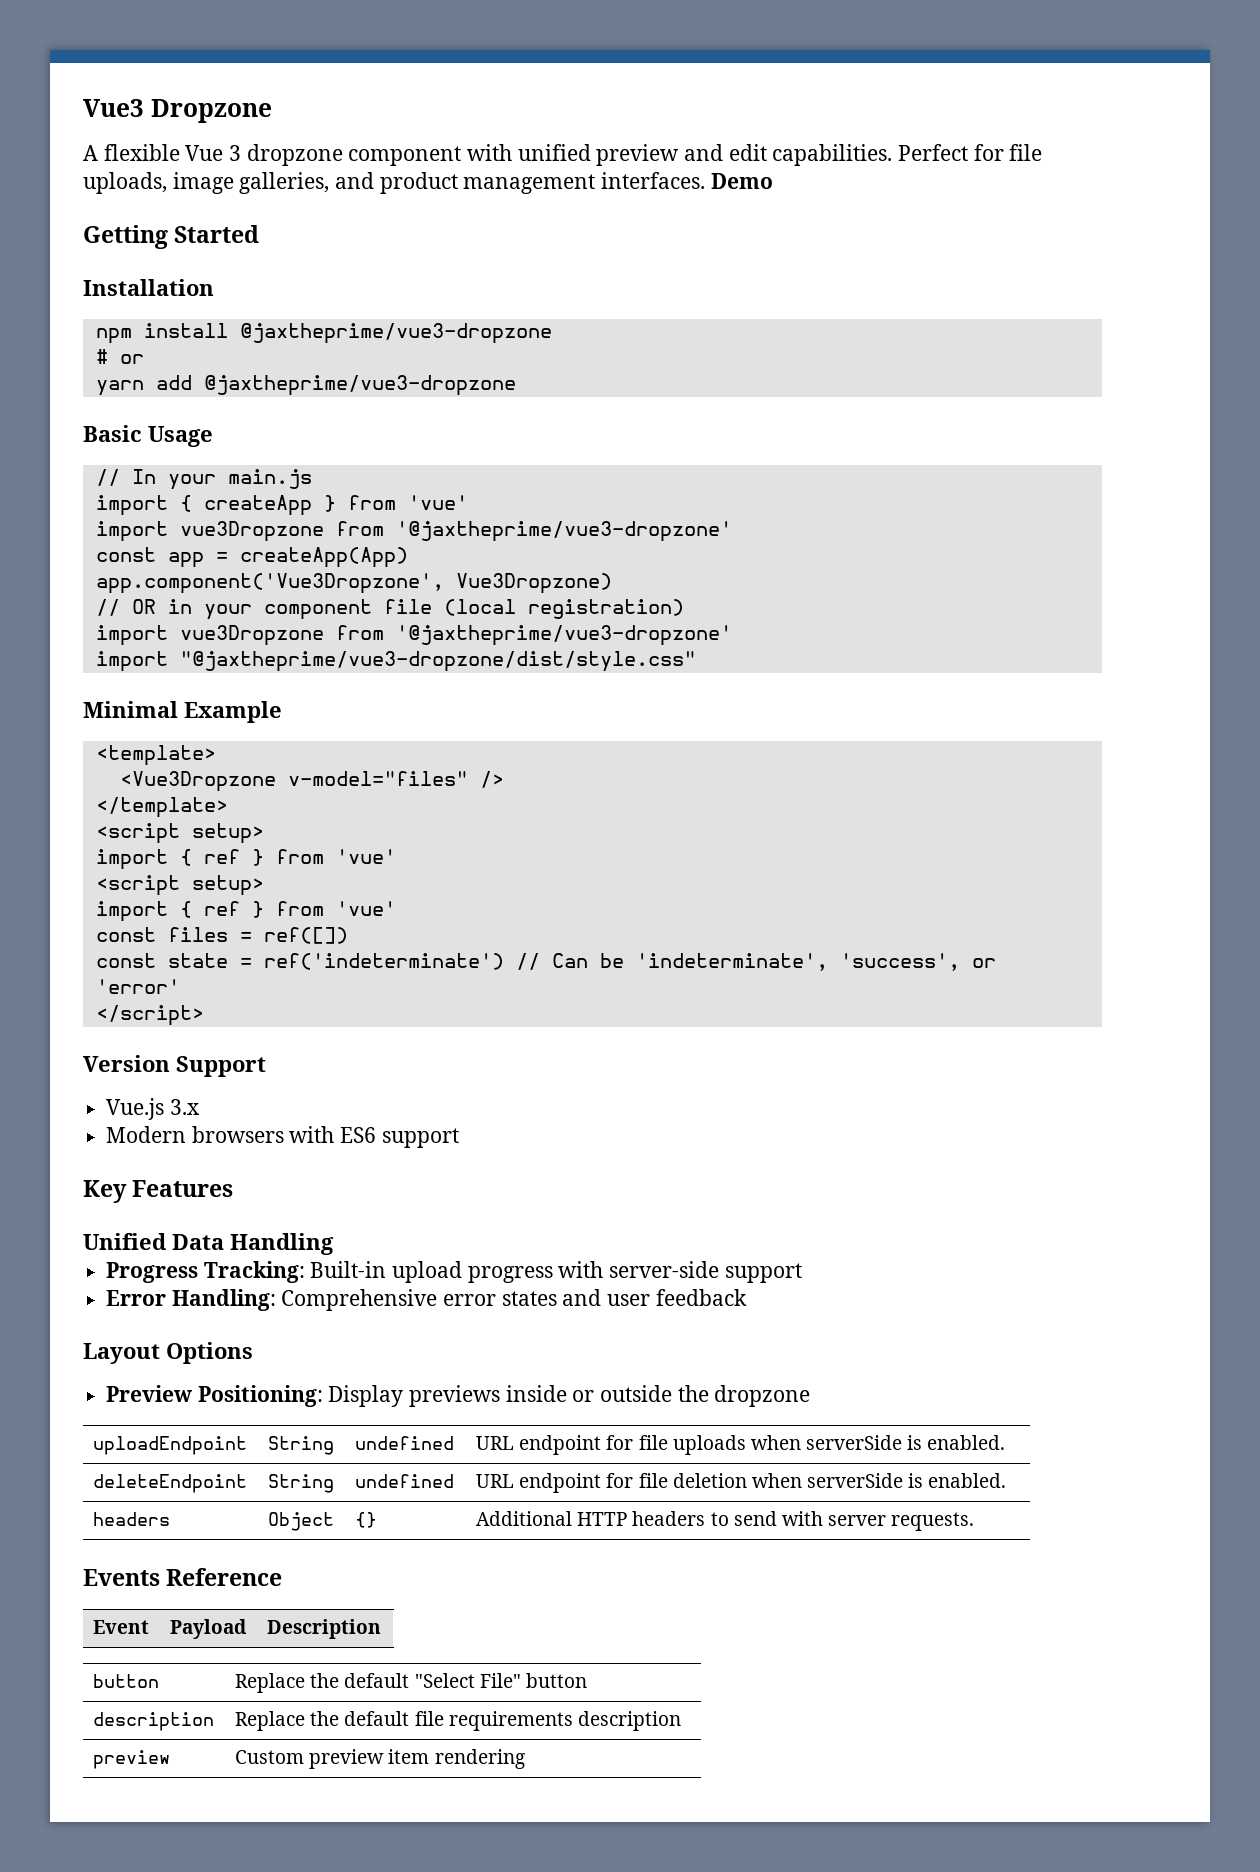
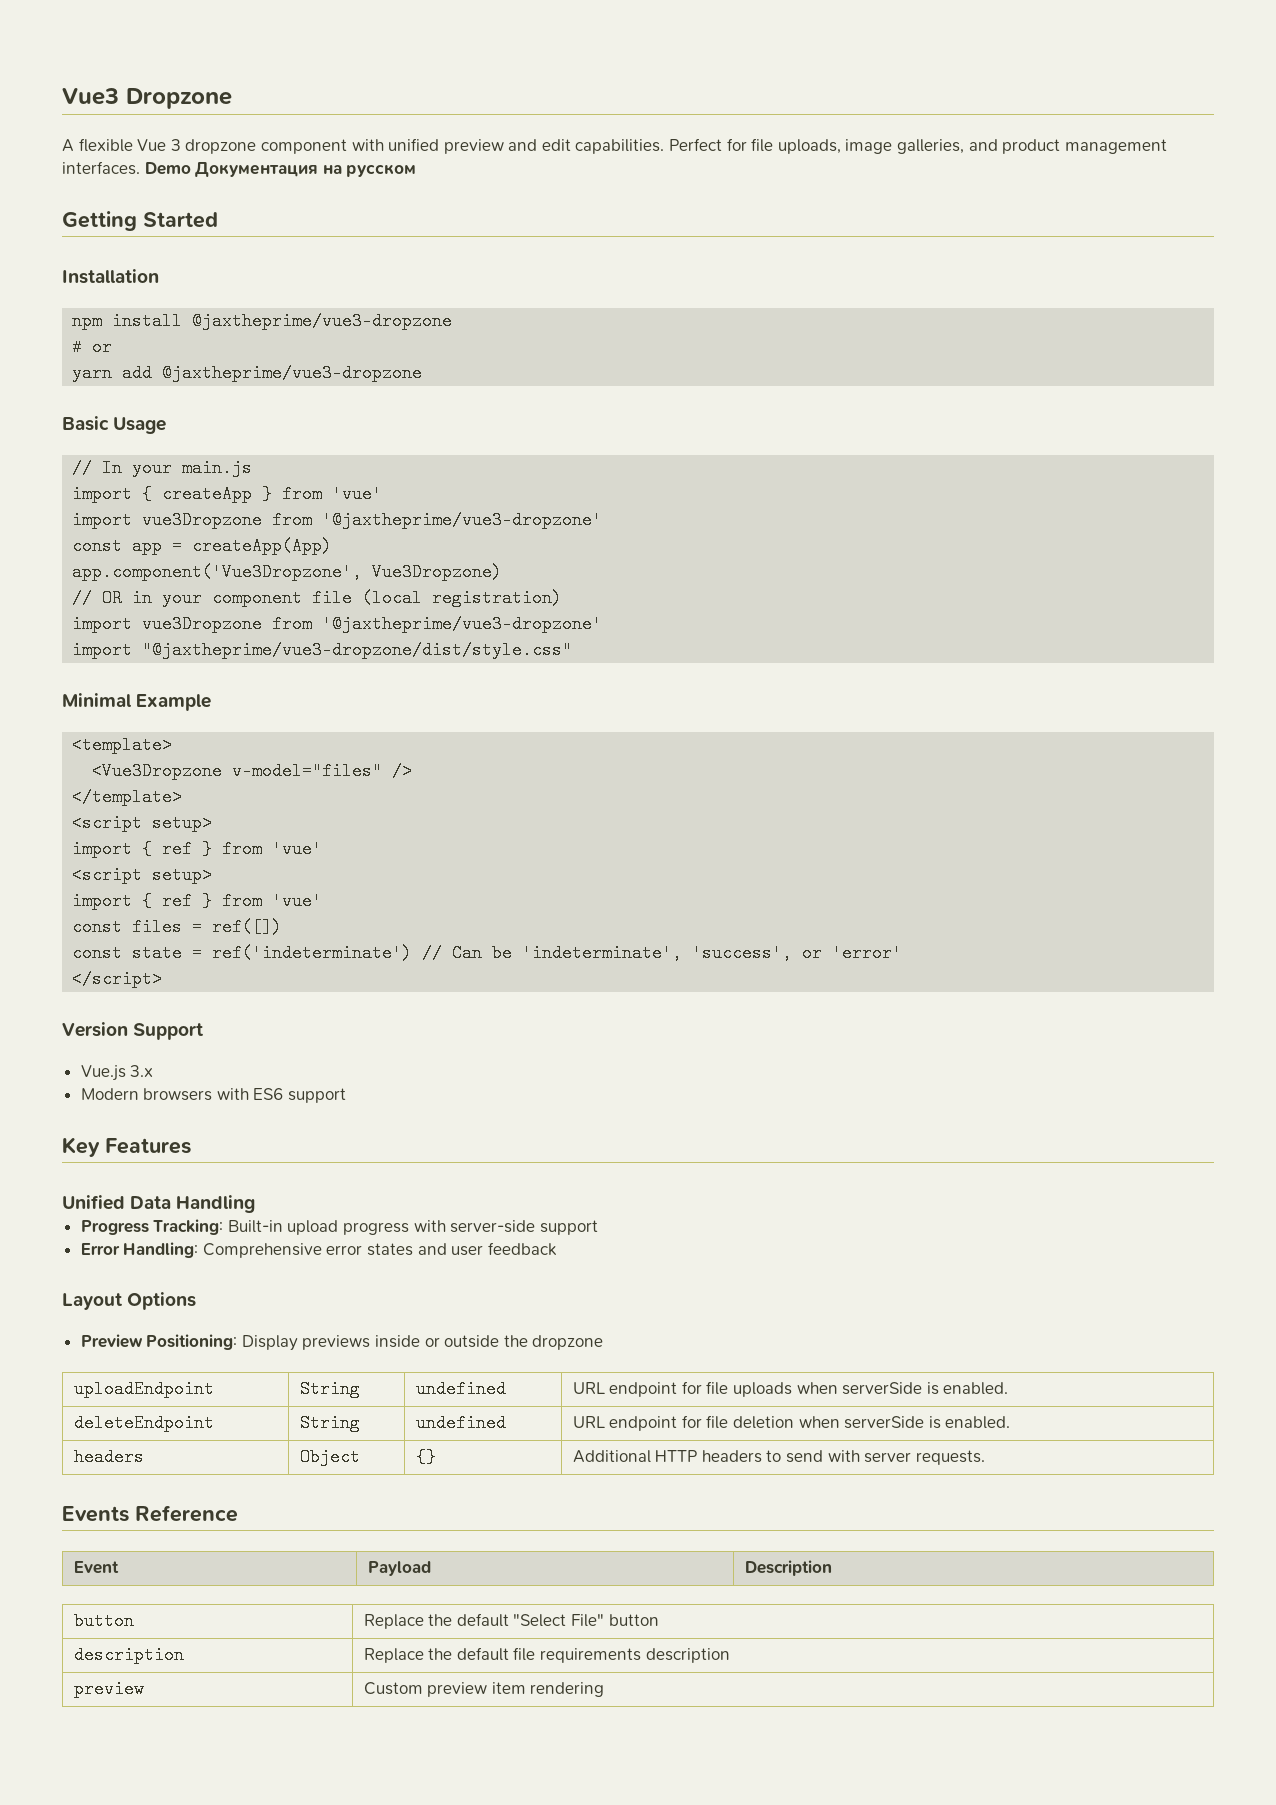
(773, 181) none -> [195,162,417,177] Документация на русском

